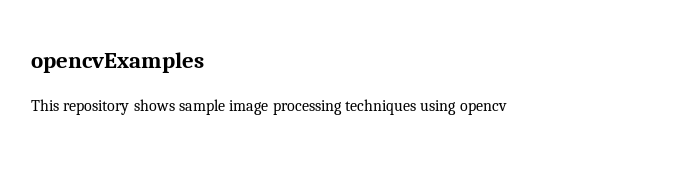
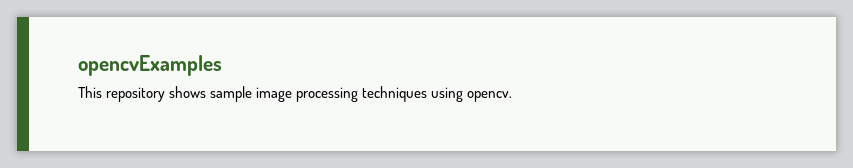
[459,102,507,115] opencv -> [467,91,513,102] opencv.

